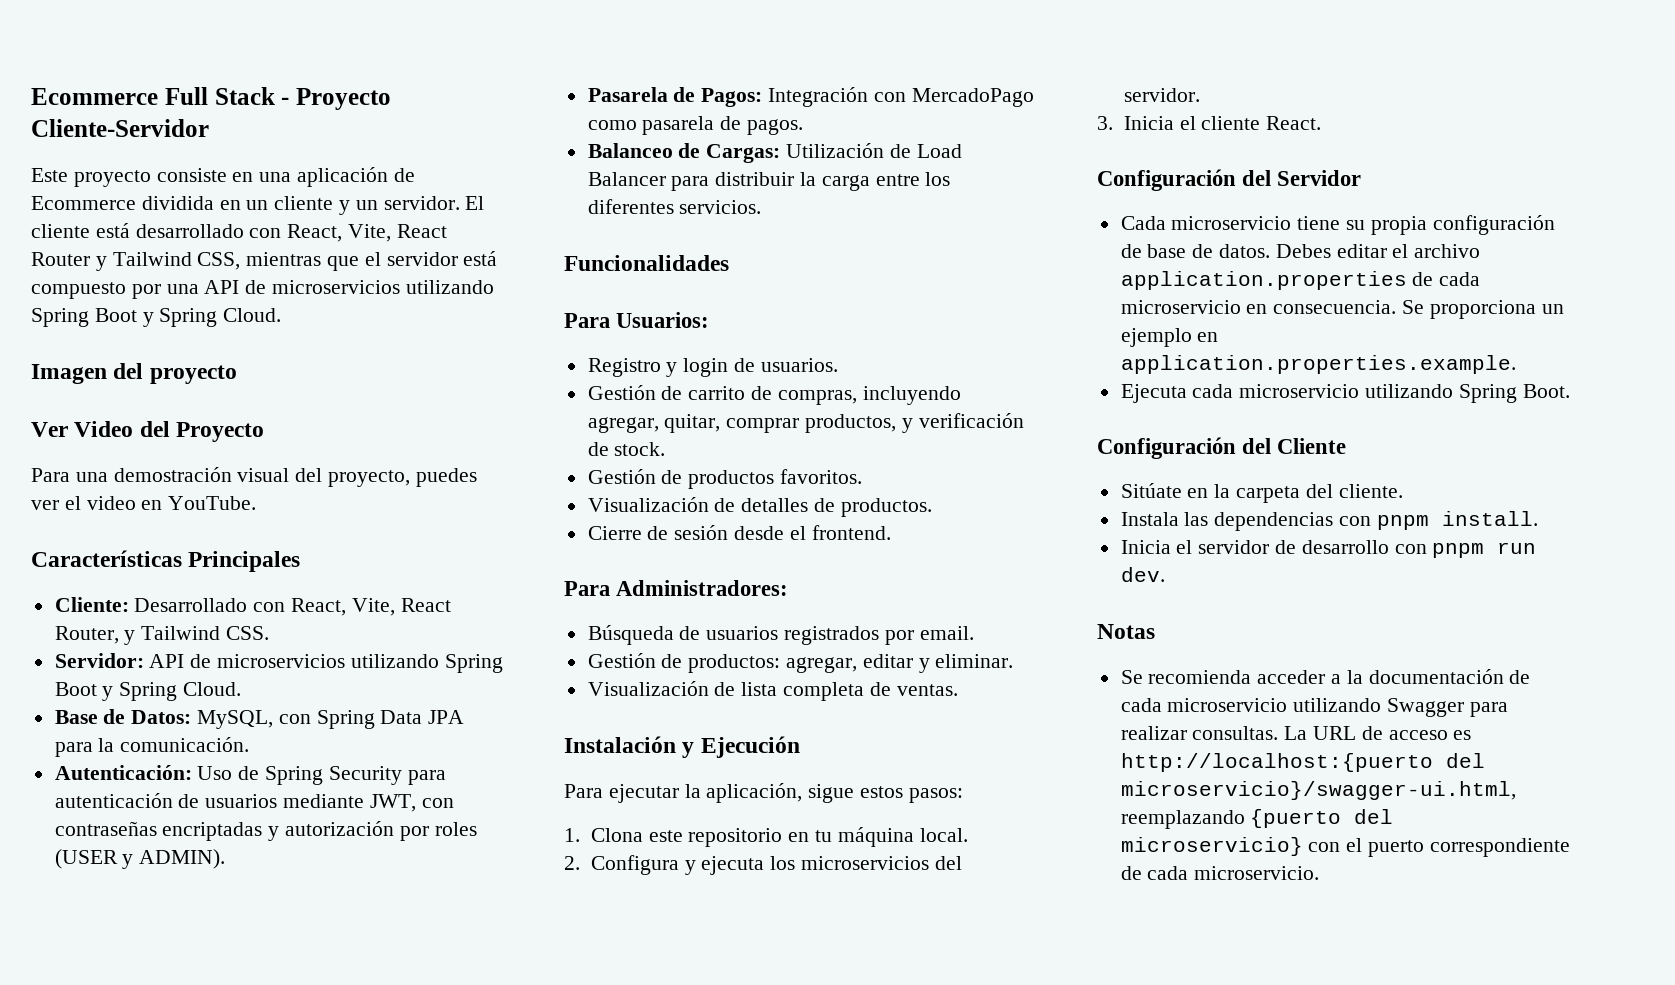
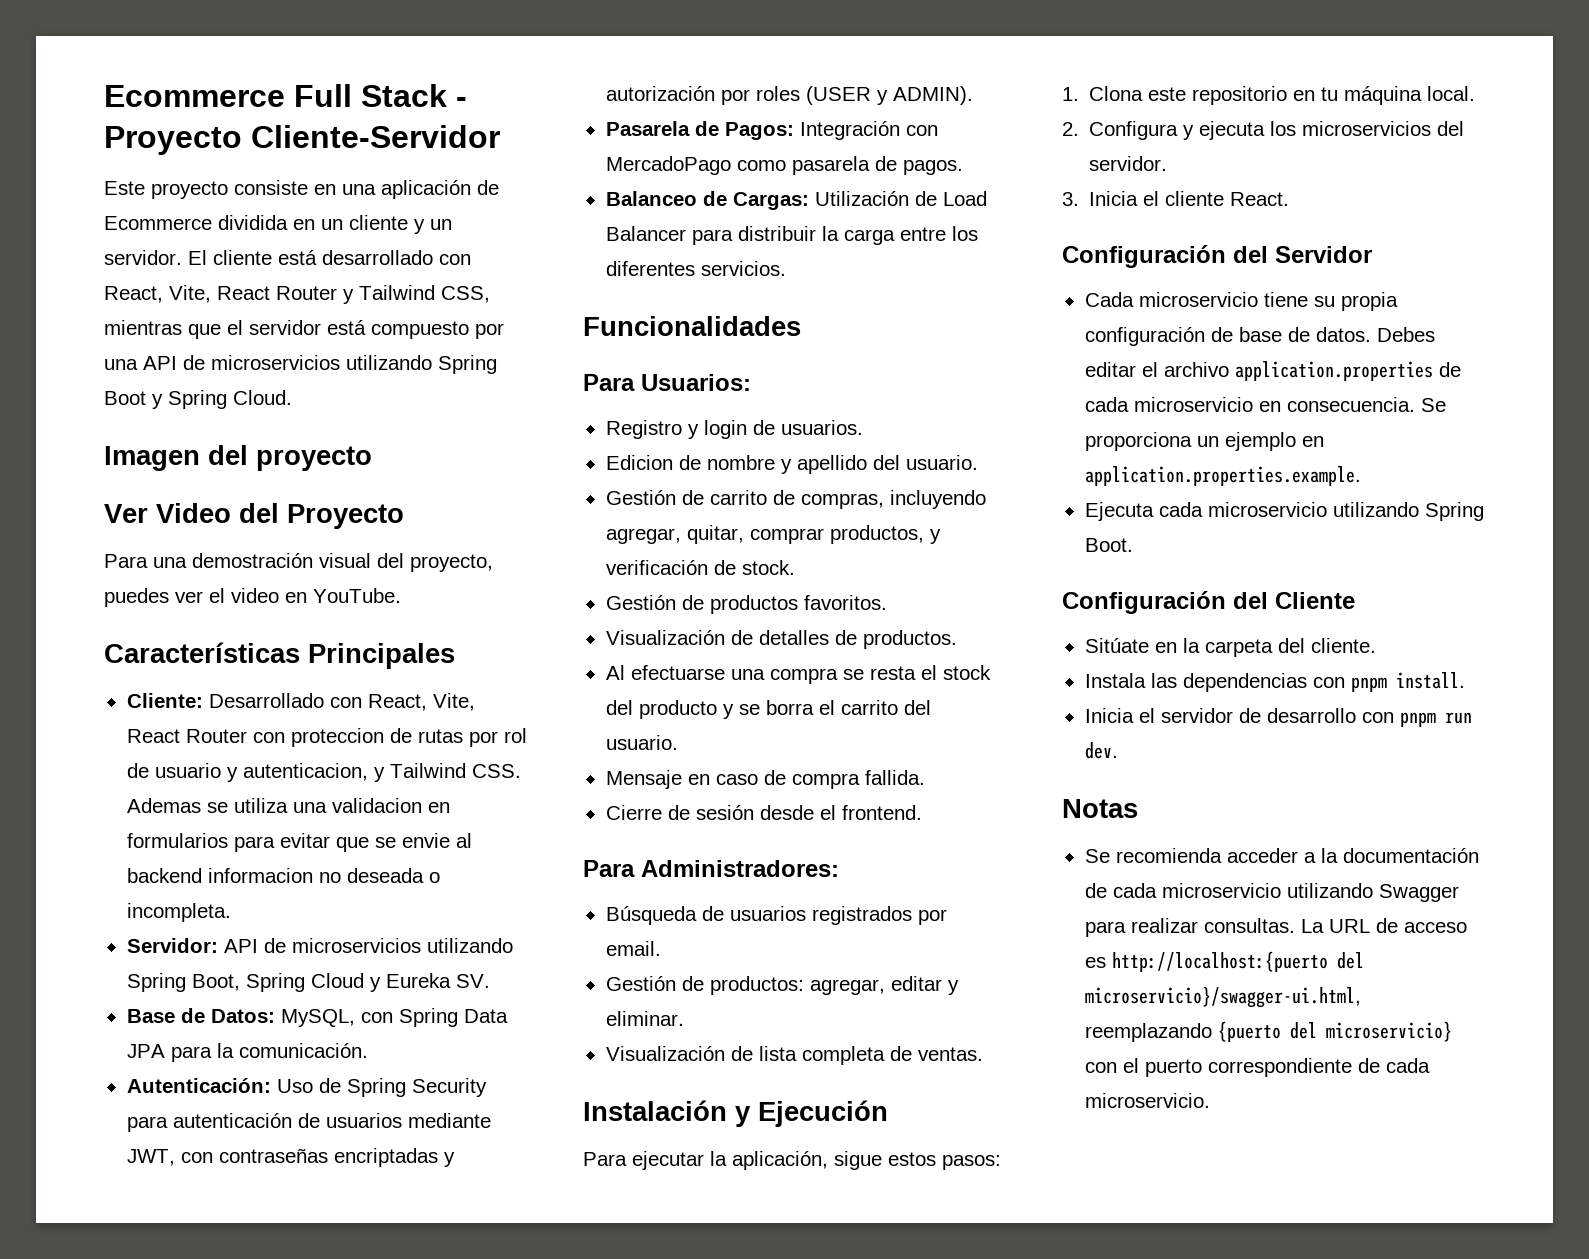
[54,626,270,645] Router, y Tailwind CSS. -> [185,728,527,747] [126,763,521,782] [126,798,450,813] [126,833,472,852] [126,868,440,883] [126,903,231,922] Router con proteccion de rutas por rol de usuario y autenticacion, y Tailwind CSS. Ademas se utiliza una validacion en formularios para evitar que se envie al backend informacion no deseada o incompleta.
[54,682,242,701] Boot y Spring Cloud. -> [191,973,490,992] Boot, Spring Cloud y Eureka SV.
(838, 365) none -> [605,455,978,474] // Edicion de nombre y apellido del usuario.
(932, 507) none -> [605,665,991,684] [605,700,931,719] [605,735,678,750] [605,770,925,789] // Al efectuarse una compra se resta el stock del producto y se borra el carrito del usuario. // Mensaje en caso de compra fallida.

